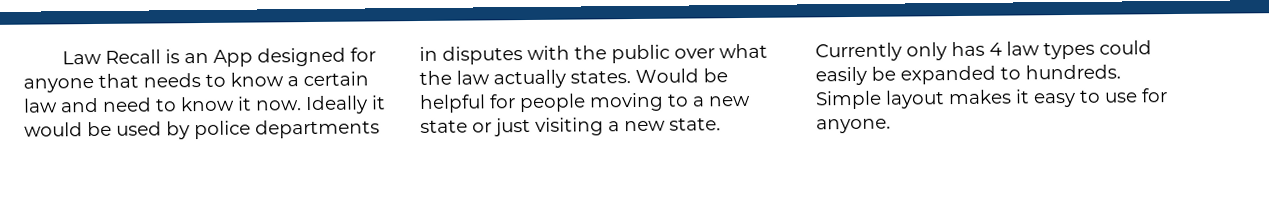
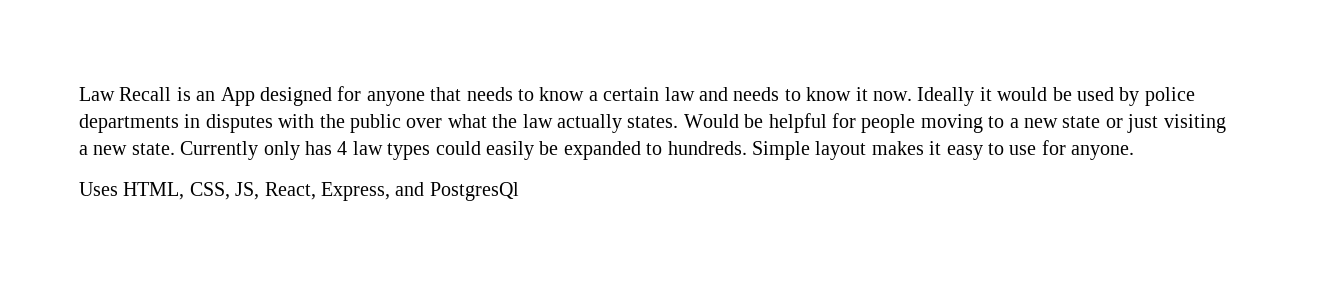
[102,97,152,112] need -> [733,87,780,101] needs
(891, 126) none -> [79,182,519,201] // Uses HTML, CSS, JS, React, Express, and PostgresQl

